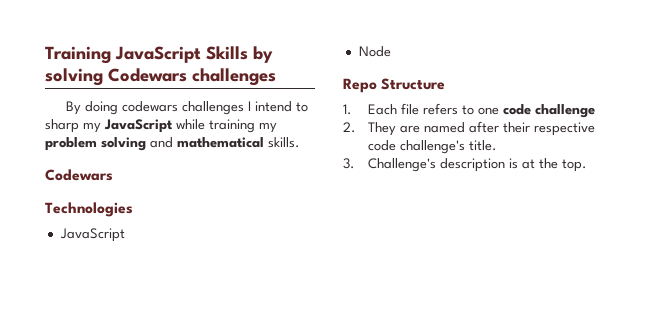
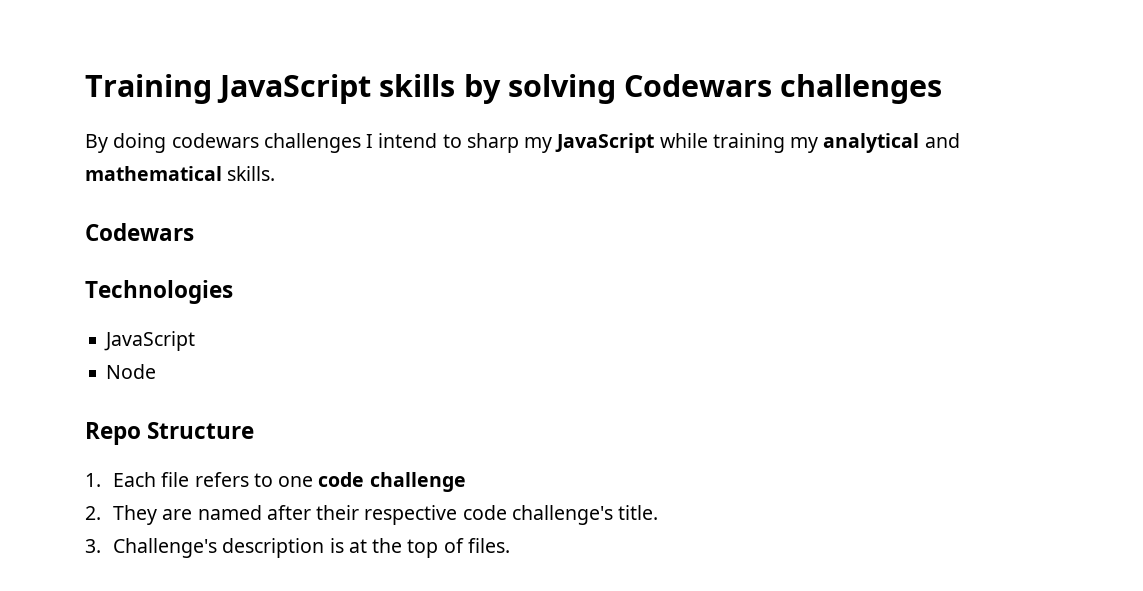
[206,46,248,60] Skills -> [379,74,456,97] skills
[45,137,146,151] problem solving -> [823,133,920,153] analytical
[562,159,588,172] top. -> [407,538,510,558] top of files.

